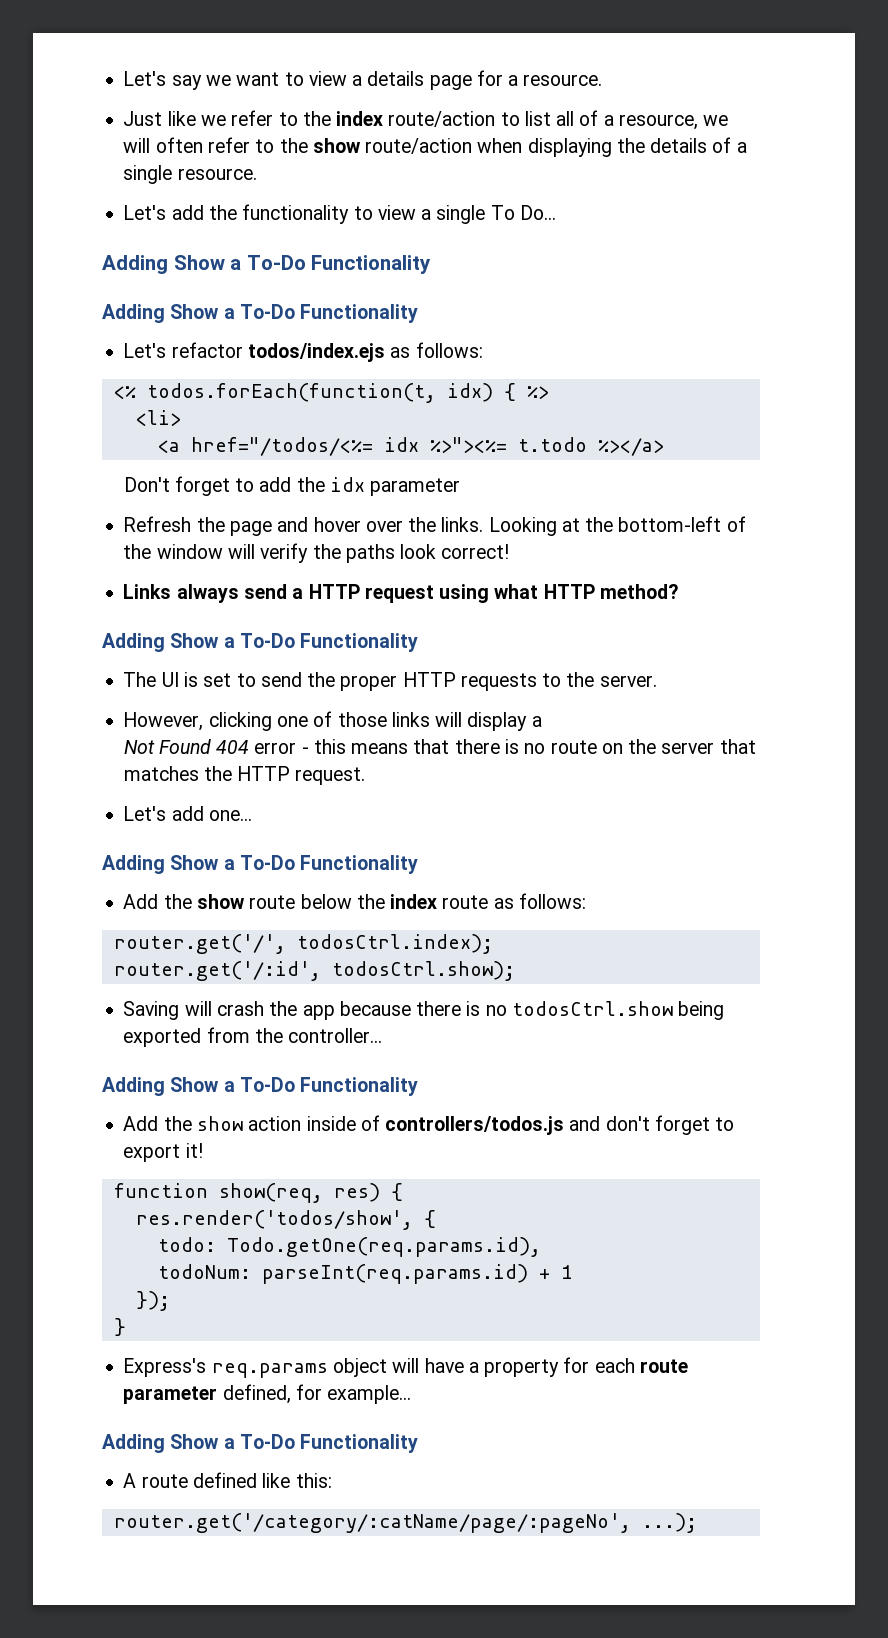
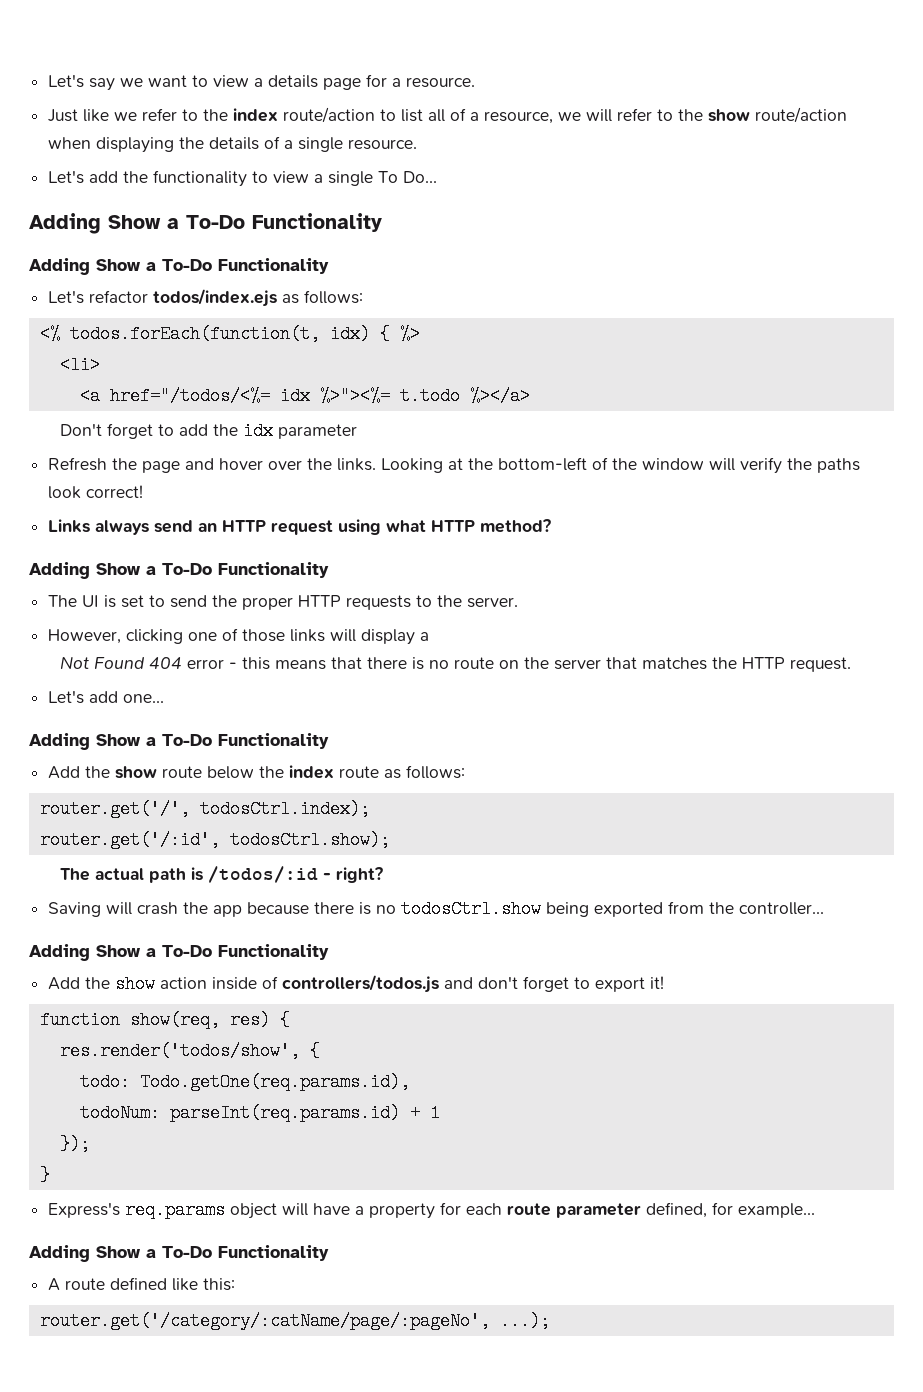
[155,137,203,153] often -> (613, 115) none
[292,588,304,599] a -> [198,522,218,532] an
(515, 971) none -> [60,866,384,883] // The actual path is /todos/:id - right?

